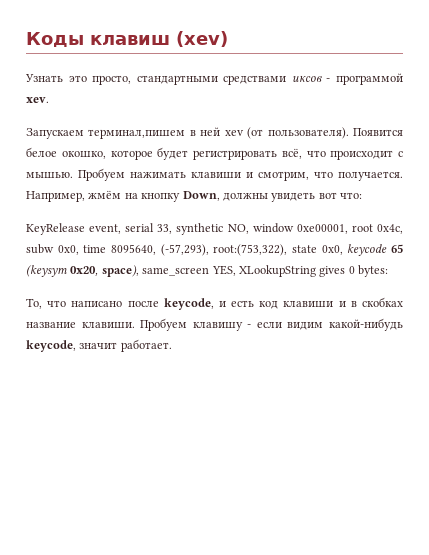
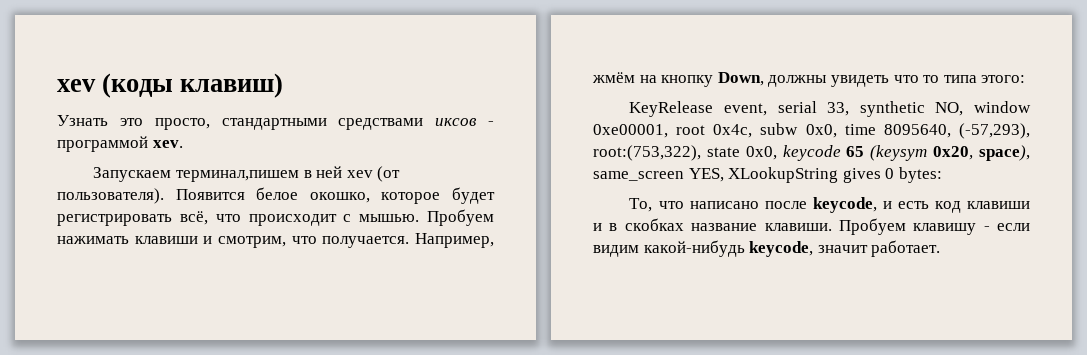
[26,31,228,47] Коды клавиш (xev) -> [57,73,284,98] xev (коды клавиш)
[318,192,362,199] вот что: -> [893,75,1026,83] что то типа этого:

